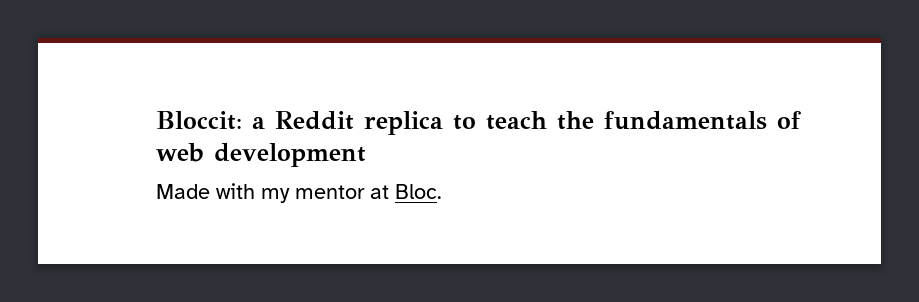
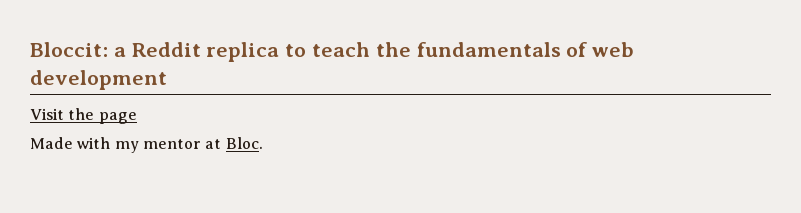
(366, 155) none -> [30,108,137,124] // Visit the page

